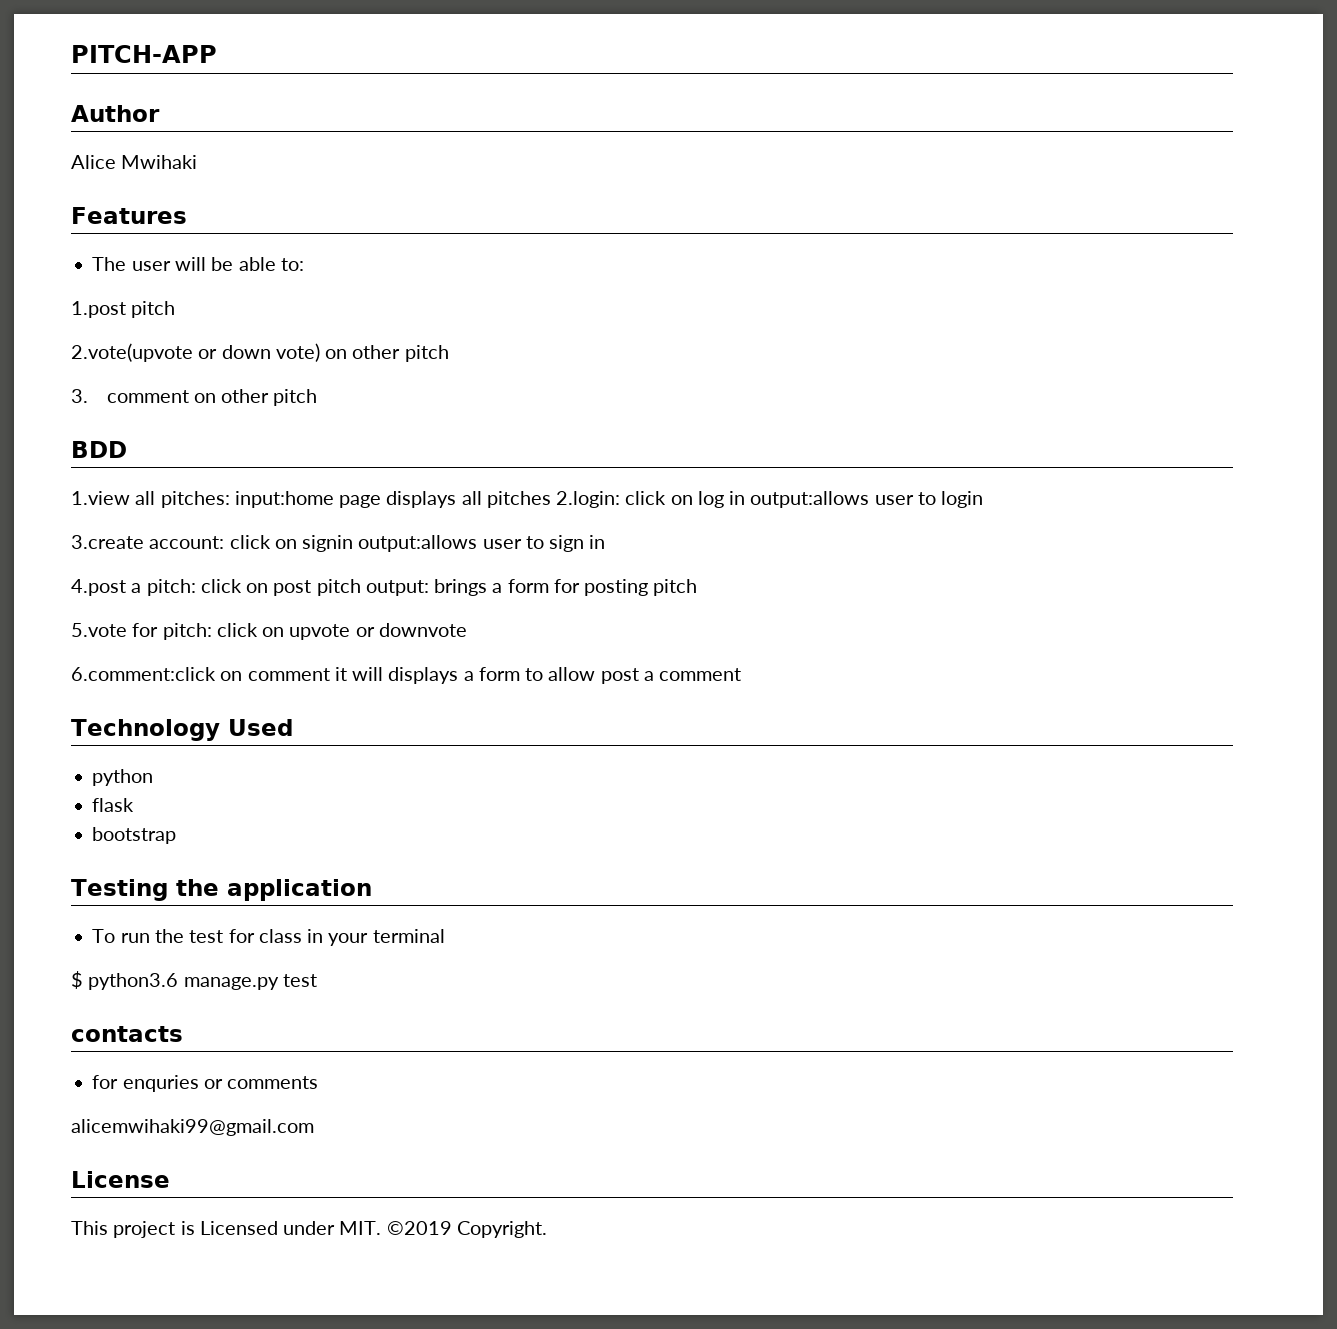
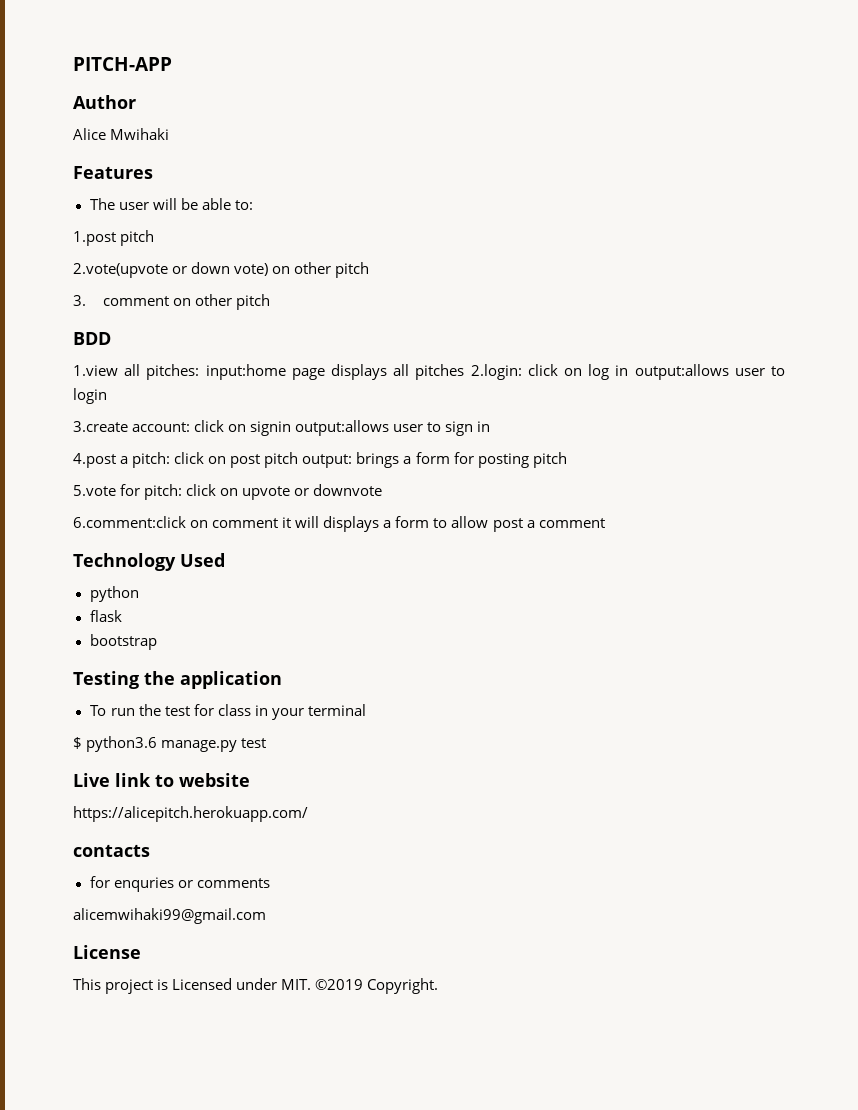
(317, 980) none -> [73,773,250,787] [73,806,308,822] // Live link to website // https://alicepitch.herokuapp.com/

